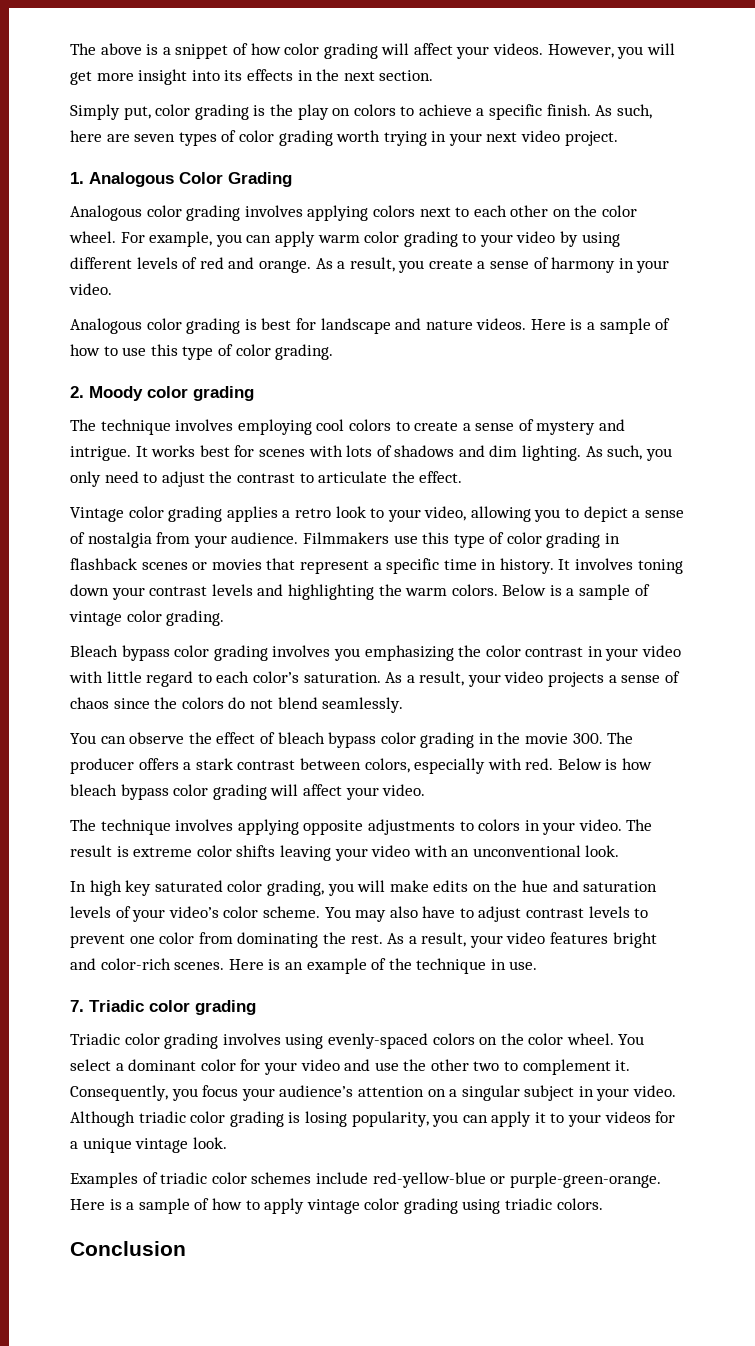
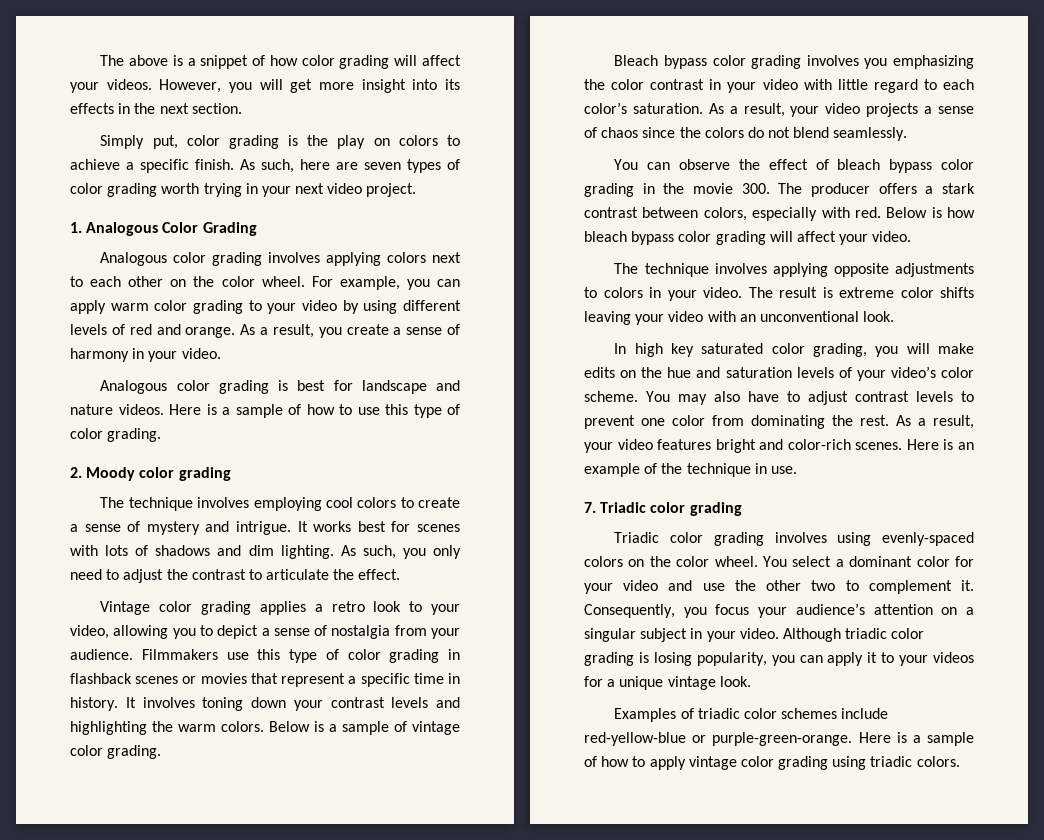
[70,1241,186,1256] // Conclusion -> (960, 761) none

